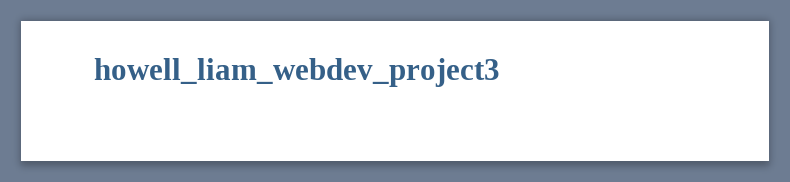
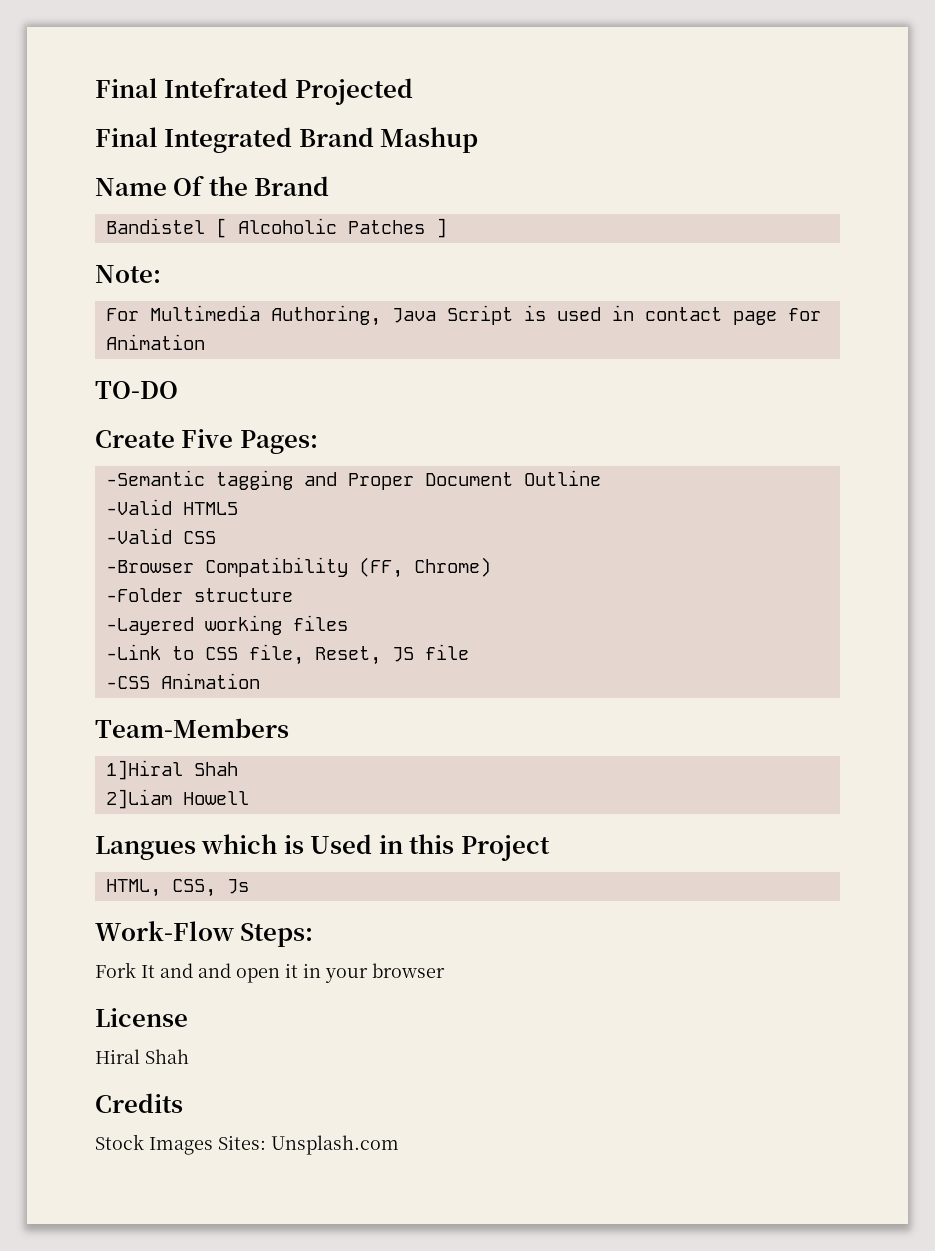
[94,58,500,87] howell_liam_webdev_project3 -> [95,77,413,105] [95,127,479,153] [95,175,330,196] [105,218,447,238] [95,265,161,283] [105,305,821,326] [105,334,205,350] [95,381,178,399] [95,429,318,454] [105,470,601,490] [105,499,238,515] [105,528,216,544] [105,557,491,578] [105,588,293,602] [105,615,348,635] [105,644,469,665] [105,673,260,689] [95,718,289,738] [105,760,238,780] [105,789,249,809] [95,834,550,861] [105,879,249,897] [95,921,314,947] [95,962,445,983] [95,1008,188,1027] [95,1049,189,1064] [95,1093,183,1113] [95,1134,399,1155] Final Intefrated Projected // Final Integrated Brand Mashup // Name Of the Brand // Bandistel [ Alcoholic Patches ] // Note: // For Multimedia Authoring, Java Script is used in contact page for Animation // TO-DO // Create Five Pages: // -Semantic tagging and Proper Document Outline // -Valid HTML5 // -Valid CSS // -Browser Compatibility (FF, Chrome) // -Folder structure // -Layered working files // -Link to CSS file, Reset, JS file // -CSS Animation // Team-Members // 1]Hiral Shah // 2]Liam Howell // Langues which is Used in this Project // HTML, CSS, Js // Work-Flow Steps: // Fork It and and open it in your browser // License // Hiral Shah // Credits // Stock Images Sites: Unsplash.com

